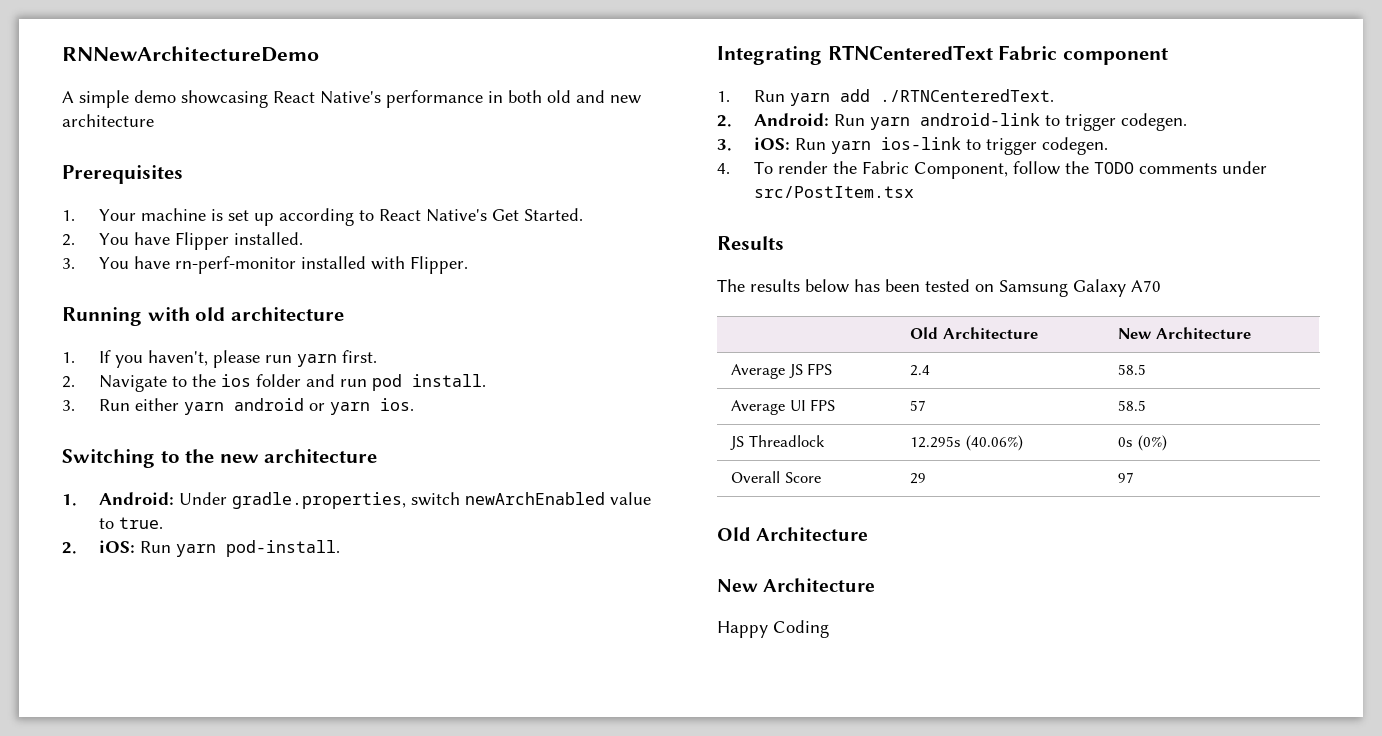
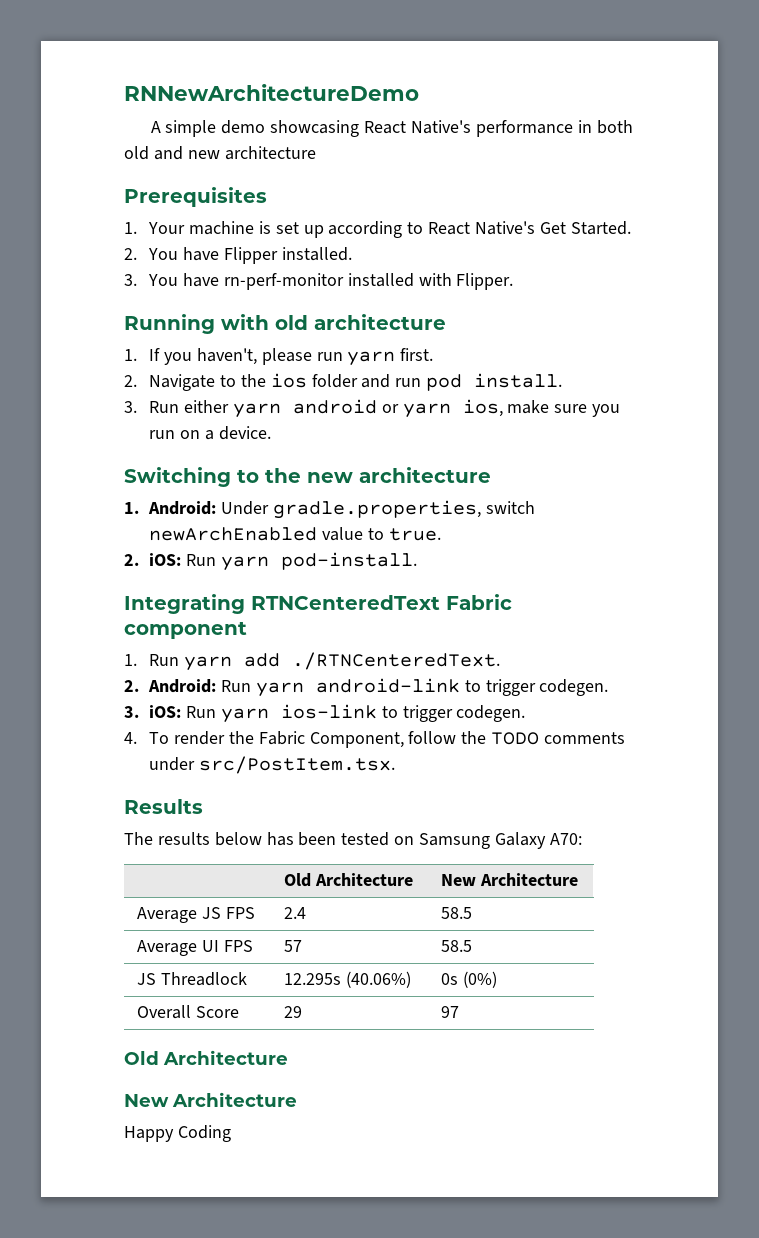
[379,398,414,411] ios. -> [462,399,621,417] [149,426,271,440] ios, make sure you run on a device.
[753,186,914,198] src/PostItem.tsx -> [198,756,395,774] src/PostItem.tsx.
[1131,280,1161,292] A70 -> [549,833,582,845] A70:

